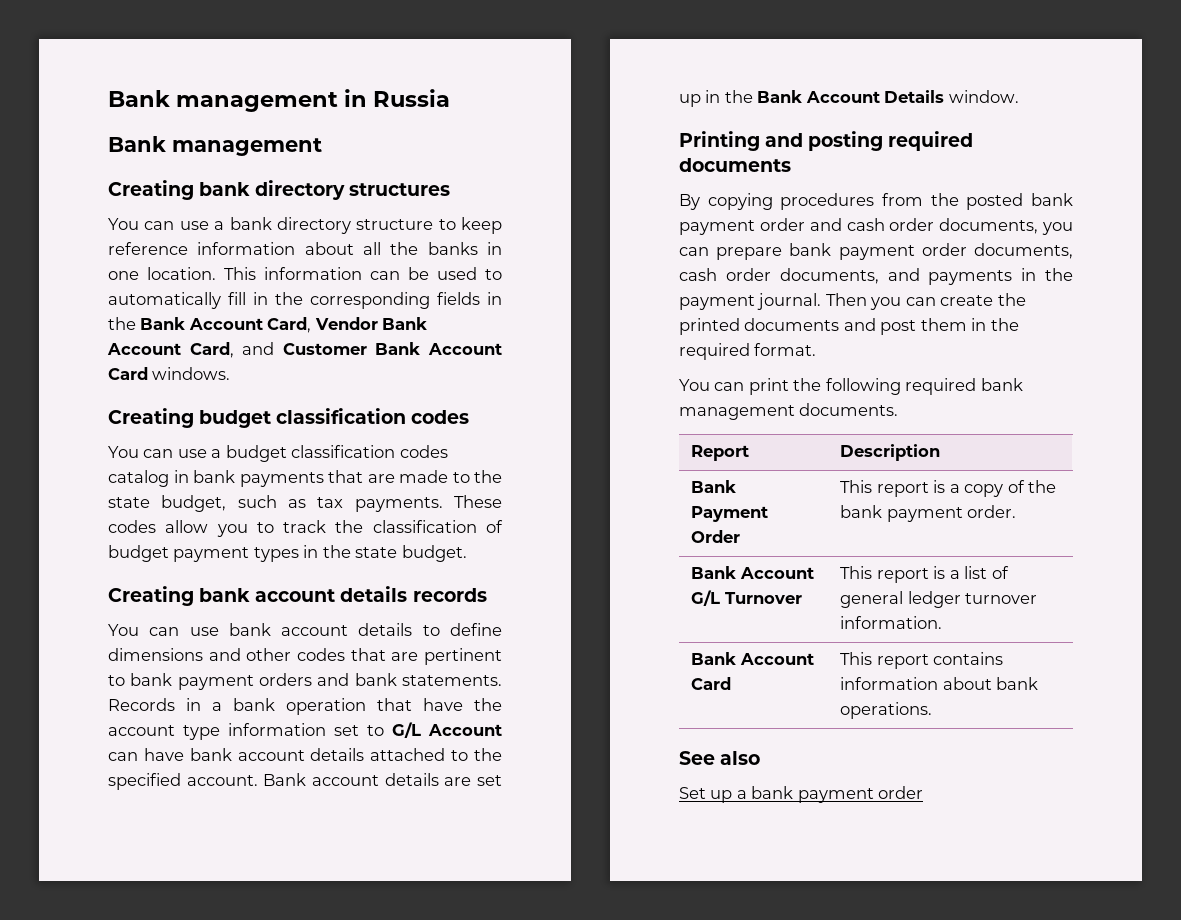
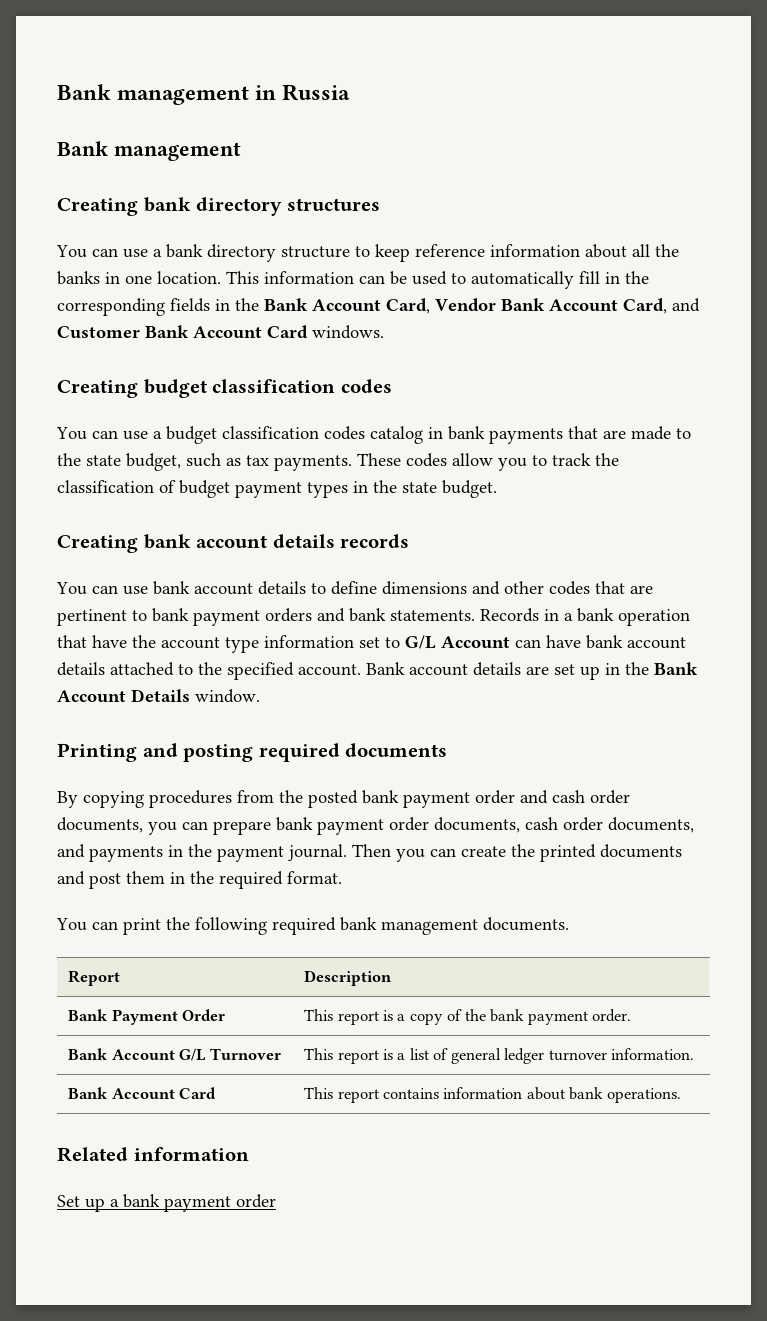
[679,751,761,765] See also -> [57,1147,249,1162] Related information

